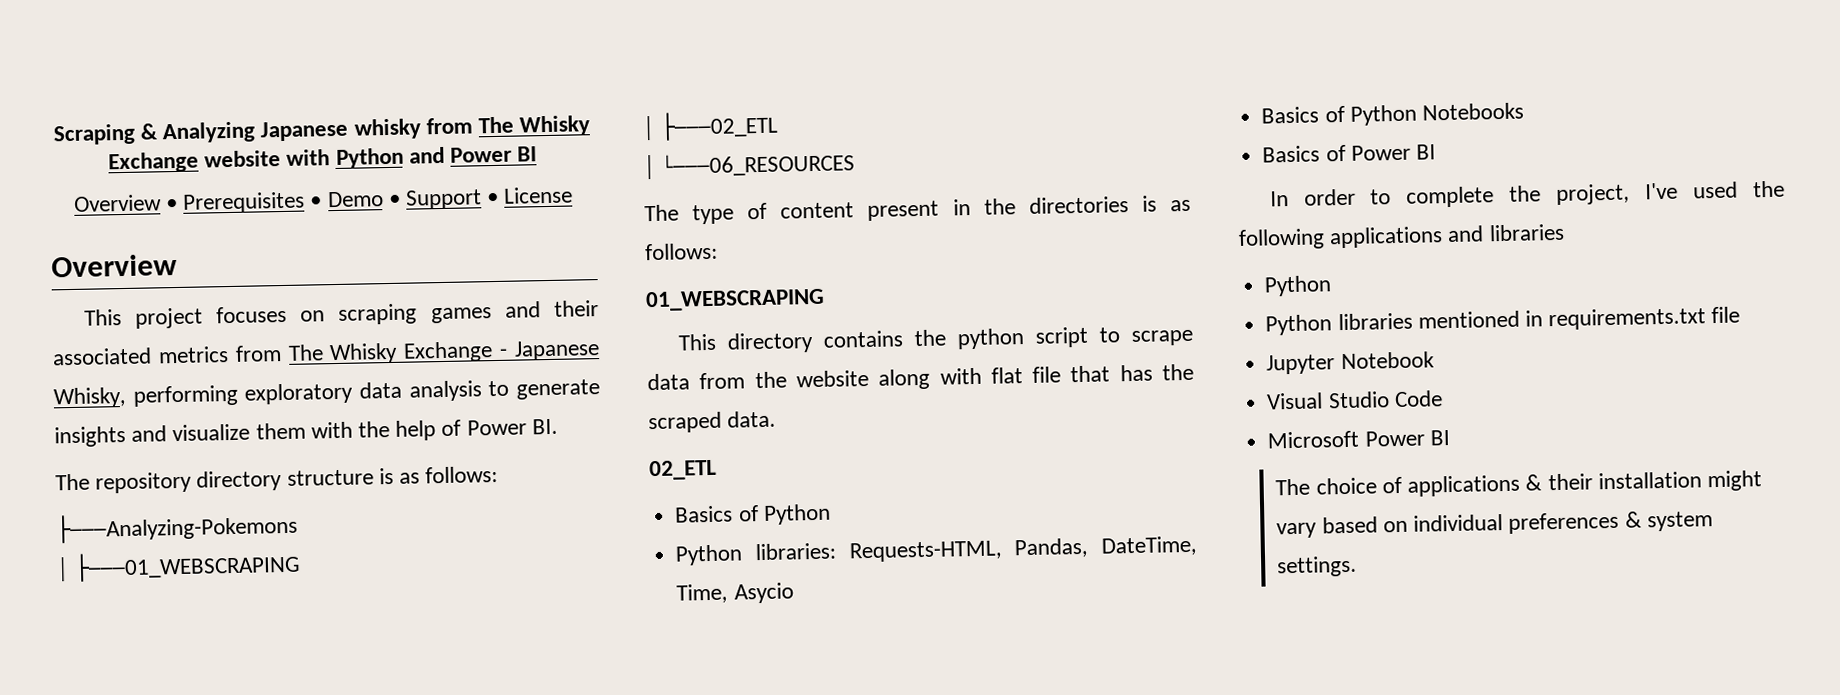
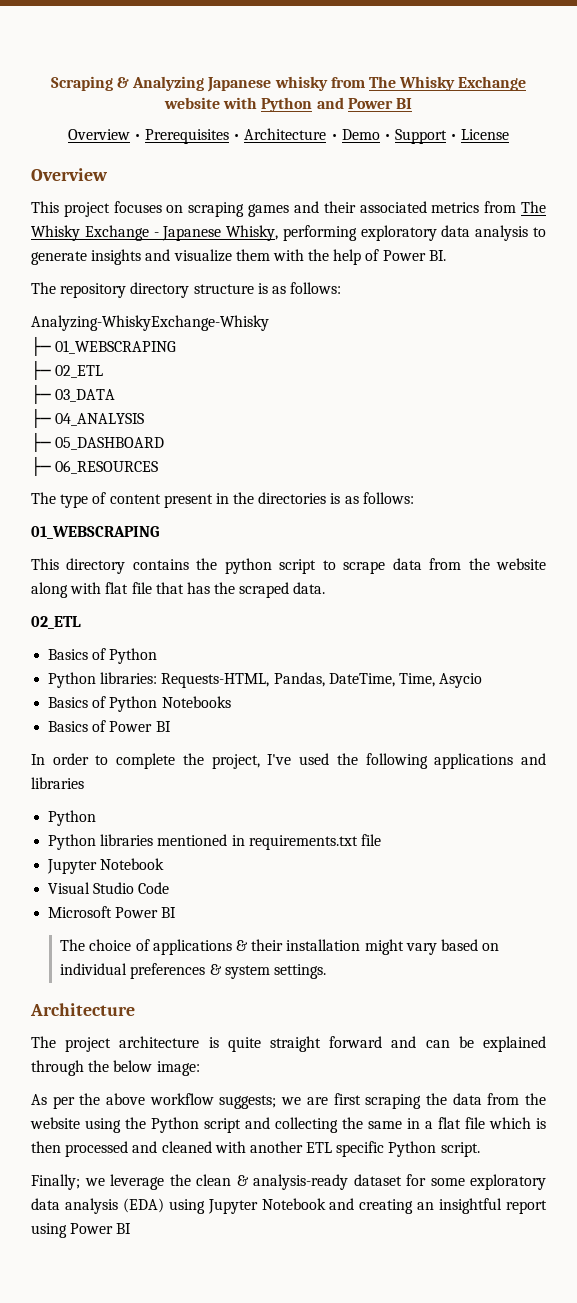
(323, 202) none -> [244,128,338,140] Architecture •
[56,510,298,544] [56,549,302,582] [642,110,780,141] [643,151,856,180] ├───Analyzing-Pokemons // │ ├───01_WEBSCRAPING // │ ├───02_ETL // │ └───06_RESOURCES -> [31,315,269,331] [31,336,177,356] [31,360,104,380] [31,384,116,404] [31,408,145,428] [31,432,165,452] [31,456,159,476] Analyzing-WhiskyExchange-Whisky // ├─ 01_WEBSCRAPING // ├─ 02_ETL // ├─ 03_DATA // ├─ 04_ANALYSIS // ├─ 05_DASHBOARD // ├─ 06_RESOURCES
(1358, 566) none -> [30,1003,135,1016] [31,1036,546,1052] [31,1060,200,1076] [31,1093,546,1109] [30,1117,546,1133] [31,1141,480,1157] [31,1174,546,1190] [31,1198,547,1214] [31,1223,132,1238] // Architecture // The project architecture is quite straight forward and can be explained through the below image: // As per the above workflow suggests; we are first scraping the data from the website using the Python script and collecting the same in a flat file which is then processed and cleaned with another ETL specific Python script. // Finally; we leverage the clean & analysis-ready dataset for some exploratory data analysis (EDA) using Jupyter Notebook and creating an insightful report using Power BI

